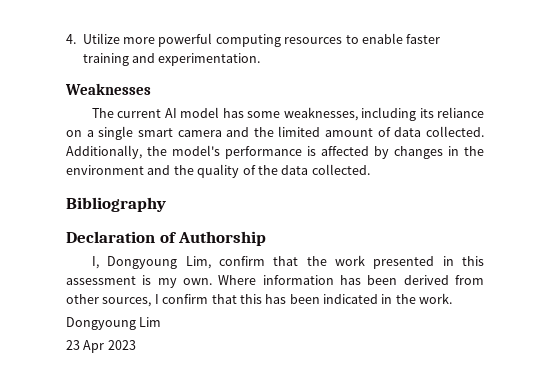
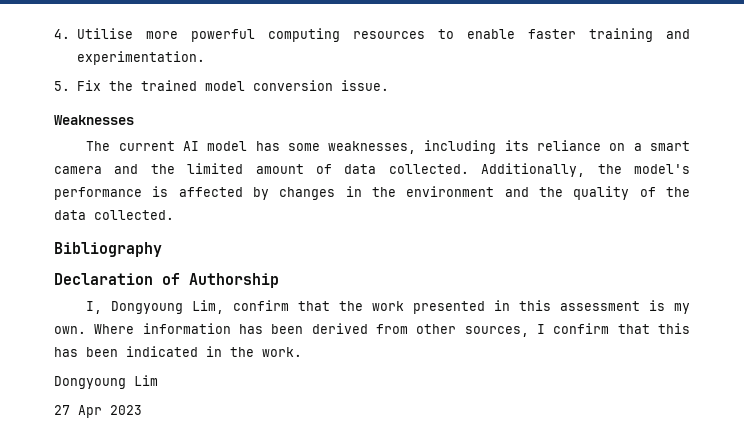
[82,33,120,44] Utilize -> [76,28,133,39] Utilise
(261, 59) none -> [54,80,389,91] // 5. Fix the trained model conversion issue.
[98,126,134,140] single -> (642, 147) none
[66,340,80,350] 23 -> [54,405,70,415] 27

